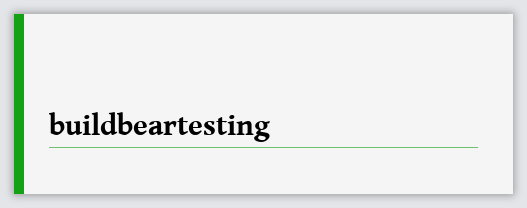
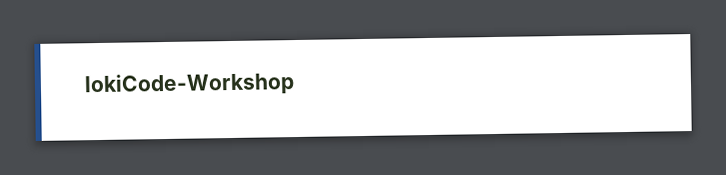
[49,112,270,142] buildbeartesting -> [84,72,295,98] lokiCode-Workshop

